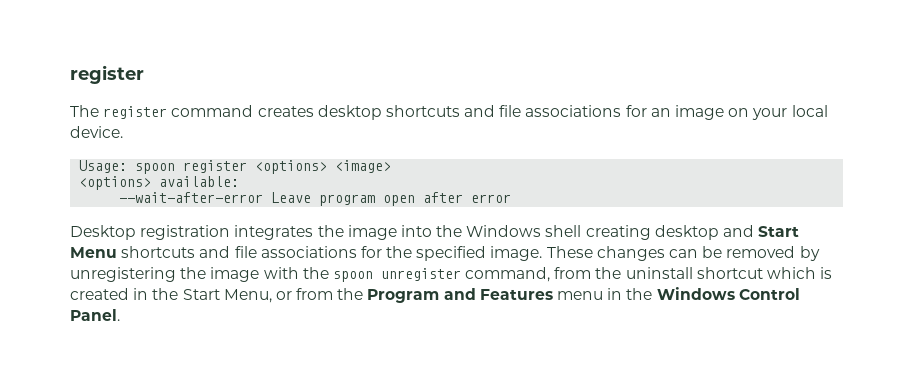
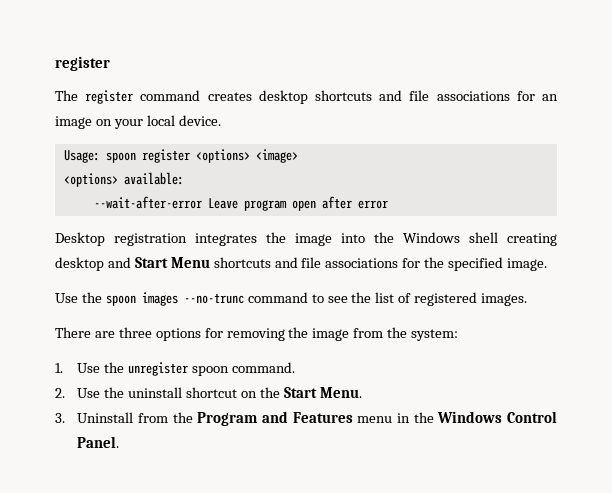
[546,246,820,261] [70,267,833,282] [70,288,292,303] These changes can be removed by unregistering the image with the spoon unregister command, from the uninstall shortcut which is created in the Start Menu, or -> [55,292,528,306] [55,327,459,341] [55,362,296,376] [55,387,362,398] [55,412,134,423] // Use the spoon images --no-trunc command to see the list of registered images. // There are three options for removing the image from the system: // 1. Use the unregister spoon command. // 2. Use the uninstall shortcut on the Start Menu. // 3. Uninstall

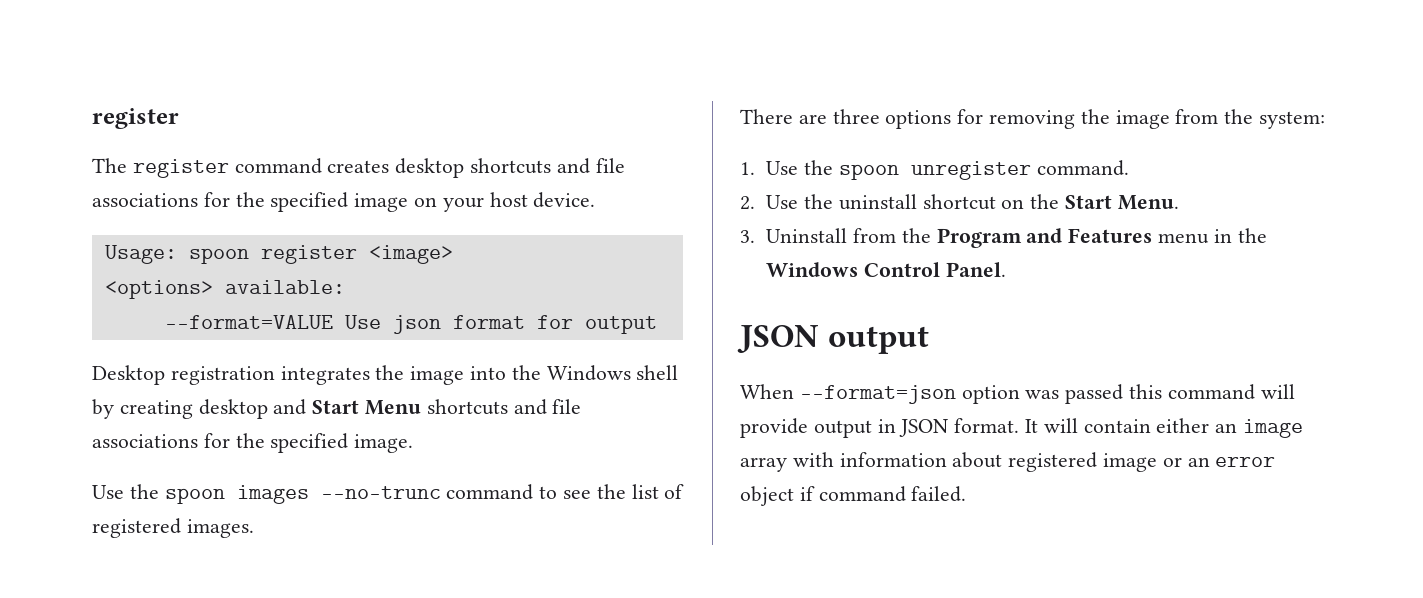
[542,94,558,101] an -> [235,192,349,212] the specified
[146,115,175,126] local -> [489,192,528,207] host
[195,149,250,163] <options> -> (357, 254) none
[93,196,388,211] --wait-after-error Leave program open after error -> [164,315,657,334] --format=VALUE Use json format for output
(498, 237) none -> [92,399,114,419] by
[128,362,230,376] unregister spoon -> [838,161,1031,180] spoon unregister
(120, 442) none -> [737,325,930,354] [740,384,1295,404] [740,418,1304,438] [740,452,1276,472] [740,486,967,506] // JSON output // When --format=json option was passed this command will provide output in JSON format. It will contain either an image array with information about registered image or an error object if command failed.

